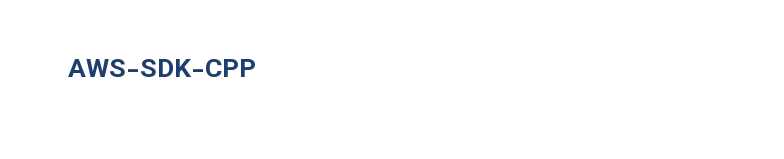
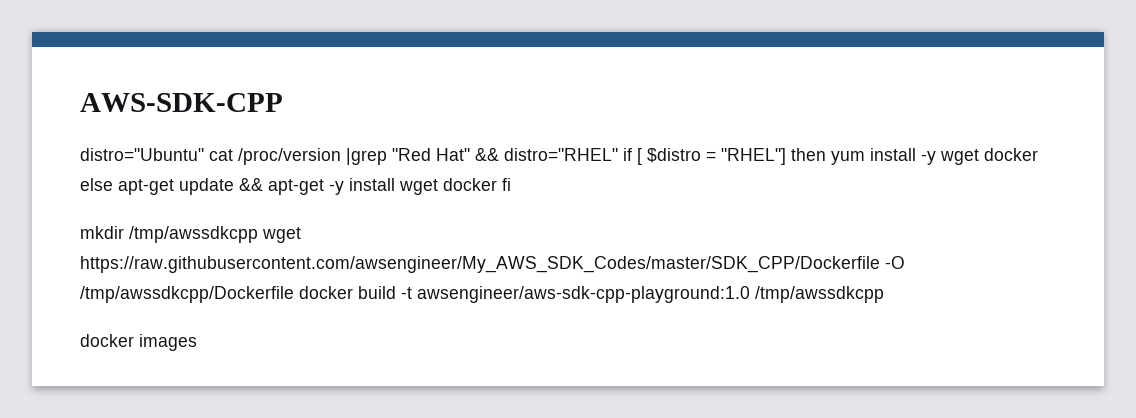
(256, 68) none -> [80,148,1038,165] [80,178,511,195] [80,226,301,243] [80,256,905,273] [80,286,884,303] [80,334,197,351] // distro="Ubuntu" cat /proc/version |grep "Red Hat" && distro="RHEL" if [ $distro = "RHEL"] then yum install -y wget docker else apt-get update && apt-get -y install wget docker fi // mkdir /tmp/awssdkcpp wget https://raw.githubusercontent.com/awsengineer/My_AWS_SDK_Codes/master/SDK_CPP/Dockerfile -O /tmp/awssdkcpp/Dockerfile docker build -t awsengineer/aws-sdk-cpp-playground:1.0 /tmp/awssdkcpp // docker images

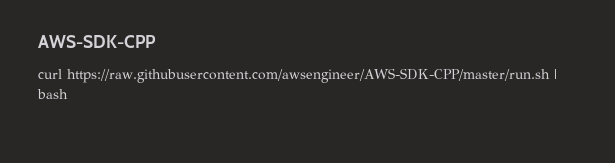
[80,148,1038,165] [80,178,511,195] [80,226,301,243] [80,256,905,273] [80,286,884,303] [80,334,197,351] distro="Ubuntu" cat /proc/version |grep "Red Hat" && distro="RHEL" if [ $distro = "RHEL"] then yum install -y wget docker else apt-get update && apt-get -y install wget docker fi // mkdir /tmp/awssdkcpp wget https://raw.githubusercontent.com/awsengineer/My_AWS_SDK_Codes/master/SDK_CPP/Dockerfile -O /tmp/awssdkcpp/Dockerfile docker build -t awsengineer/aws-sdk-cpp-playground:1.0 /tmp/awssdkcpp // docker images -> [38,68,557,83] [37,89,68,99] curl https://raw.githubusercontent.com/awsengineer/AWS-SDK-CPP/master/run.sh | bash

